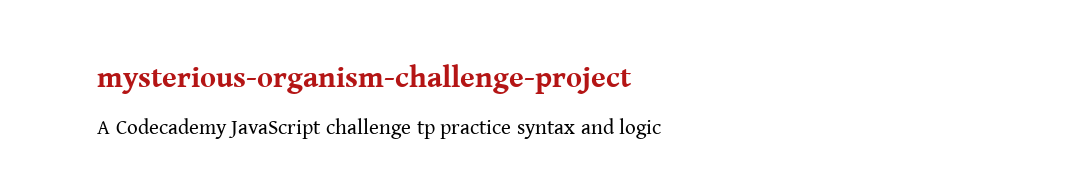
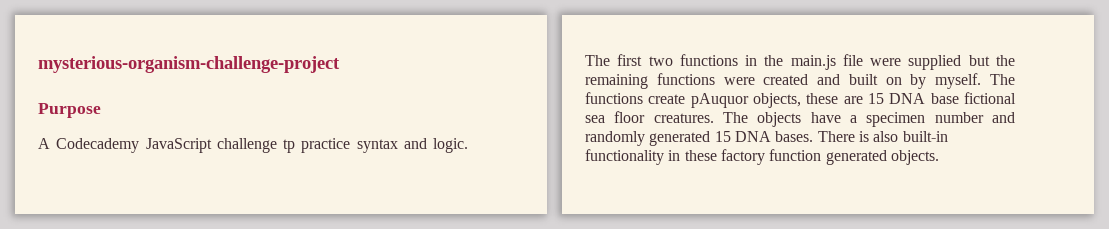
(632, 79) none -> [38,103,101,118] // Purpose
[619,118,662,139] logic -> [433,138,468,153] [585,54,1015,70] [585,73,1015,89] [585,92,1016,108] [585,111,1015,127] [585,131,948,146] [585,149,939,165] logic. The first two functions in the main.js file were supplied but the remaining functions were created and built on by myself. The functions create pAuquor objects, these are 15 DNA base fictional sea floor creatures. The objects have a specimen number and randomly generated 15 DNA bases. There is also built-in functionality in these factory function generated objects.

